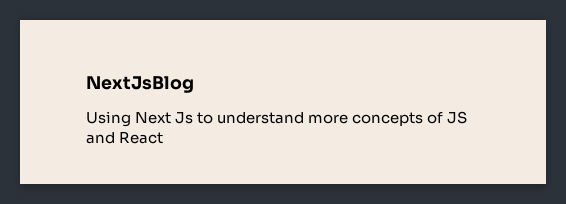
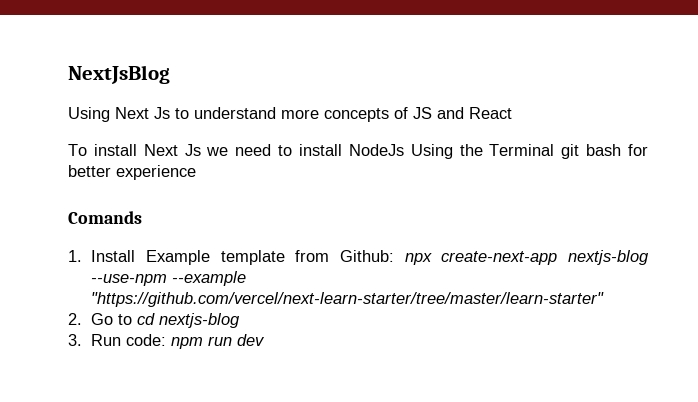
(164, 138) none -> [68,144,648,159] [68,165,196,180] [68,211,142,224] [68,250,649,265] [91,271,247,286] [91,292,605,307] [68,313,241,328] [68,334,266,349] // To install Next Js we need to install NodeJs Using the Terminal git bash for better experience // Comands // 1. Install Example template from Github: npx create-next-app nextjs-blog --use-npm --example "https://github.com/vercel/next-learn-starter/tree/master/learn-starter" // 2. Go to cd nextjs-blog // 3. Run code: npm run dev

